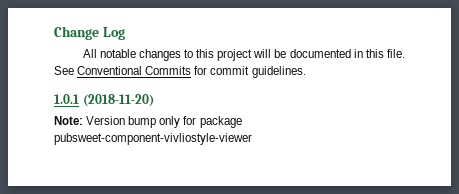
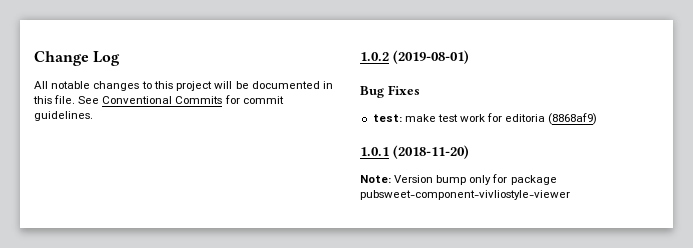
(306, 72) none -> [360,50,469,64] [360,85,420,98] [372,113,598,125] // 1.0.2 (2019-08-01) // Bug Fixes // test: make test work for editoria (8868af9)

